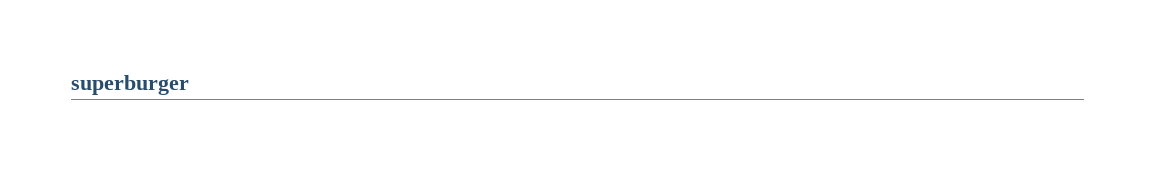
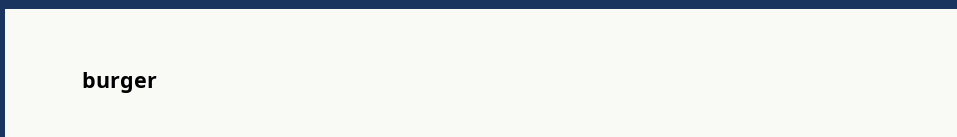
[71,75,189,95] superburger -> [82,72,157,93] burger

